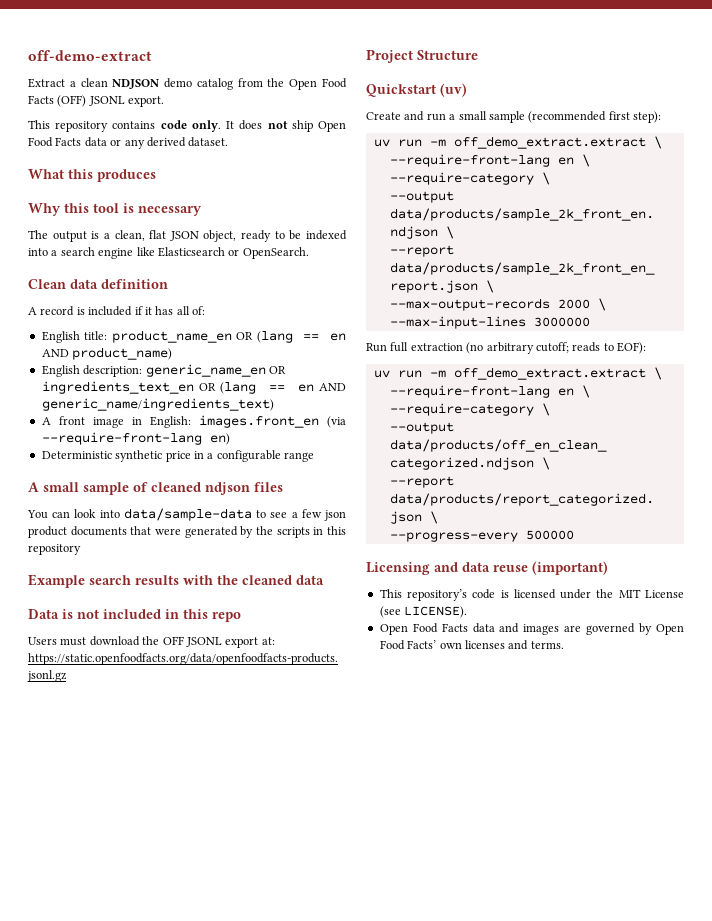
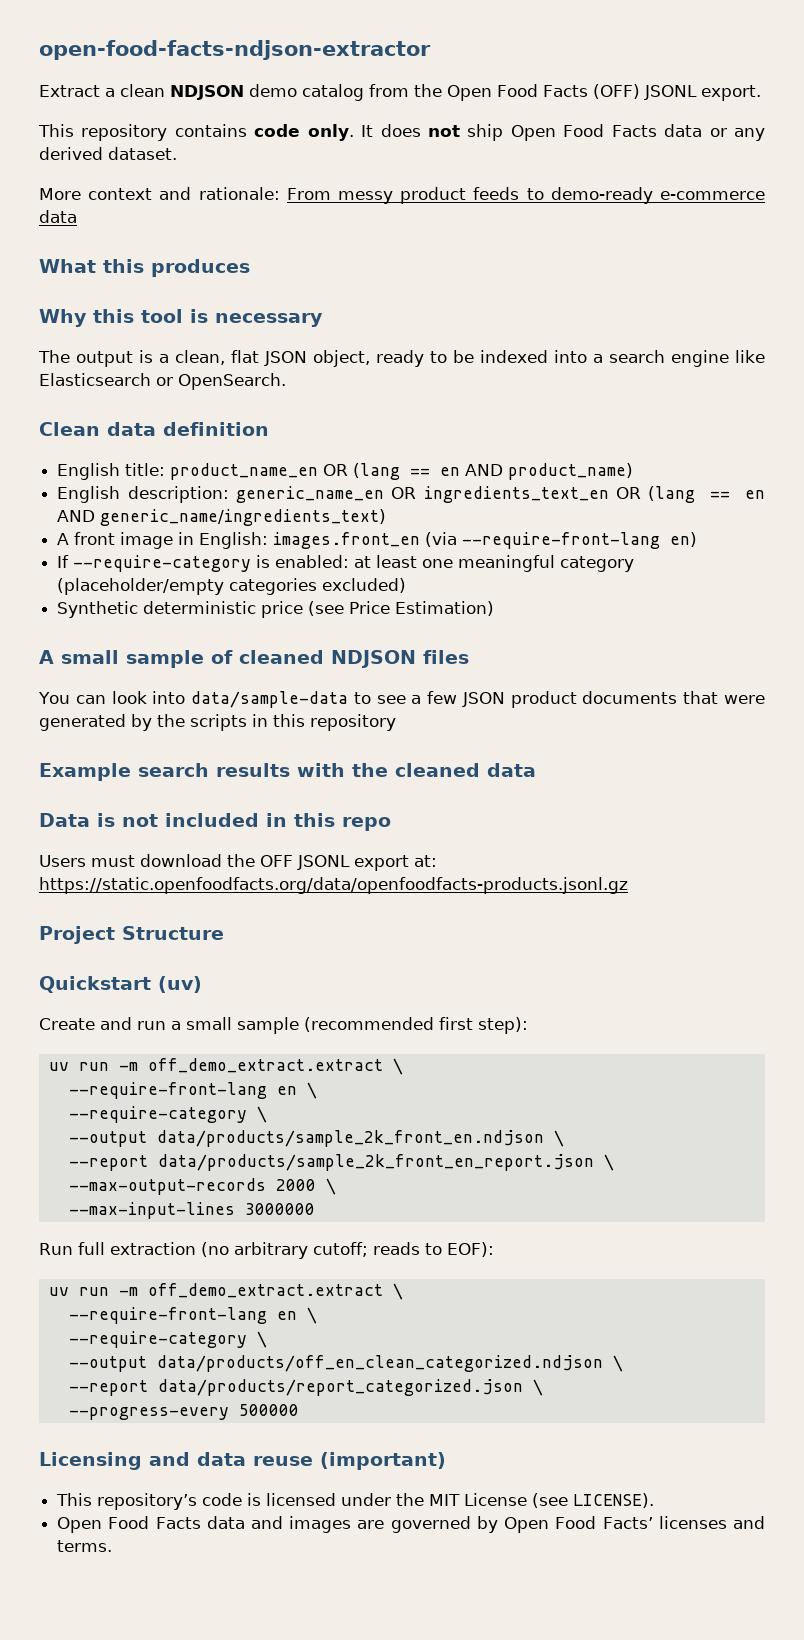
[28,50,152,61] off-demo-extract -> [39,40,431,60] open-food-facts-ndjson-extractor
(229, 142) none -> [39,187,766,204] [39,210,77,223] // More context and rationale: From messy product feeds to demo-ready e-commerce data
[28,306,205,316] // A record is included if it has all of: -> (269, 429) none
[41,450,314,462] Deterministic synthetic price in a configurable range -> [57,555,635,572] [57,578,407,595] [57,601,495,618] If --require-category is enabled: at least one meaningful category (placeholder/empty categories excluded) // Synthetic deterministic price (see Price Estimation)
[205,482,250,495] ndjson -> [331,650,416,668] NDJSON
[324,510,347,521] json -> [461,692,505,707] JSON
[439,642,462,649] own -> (653, 1523) none

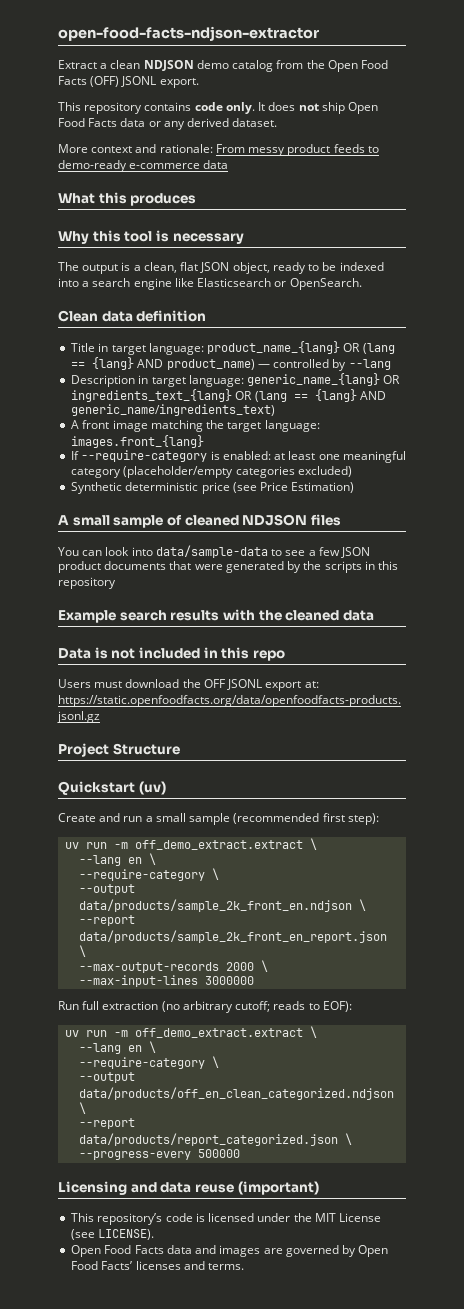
[57,463,461,480] English title: product_name_en OR (lang == en -> [71,341,395,355] [71,357,135,370] Title in target language: product_name_{lang} OR (lang == {lang}
[57,486,765,503] // English description: generic_name_en OR ingredients_text_en OR (lang == en -> [257,359,391,371] [71,373,401,387] [71,389,357,402] — controlled by --lang // Description in target language: generic_name_{lang} OR ingredients_text_{lang} OR (lang == {lang}
[178,532,698,549] in English: images.front_en (via --require-front-lang en) -> [150,420,320,432] [71,435,205,448] matching the target language: images.front_{lang}
[68,1082,267,1099] --require-front-lang -> [79,855,122,866] --lang
[68,1307,267,1324] --require-front-lang -> [79,1043,122,1054] --lang

